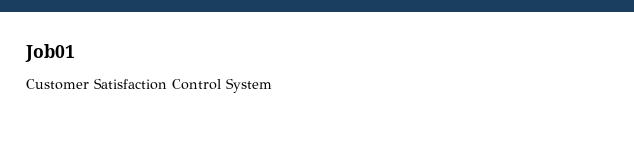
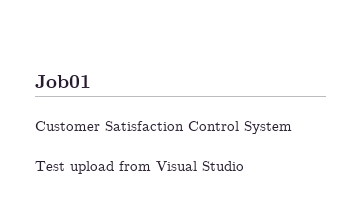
(272, 85) none -> [35,161,244,174] // Test upload from Visual Studio

